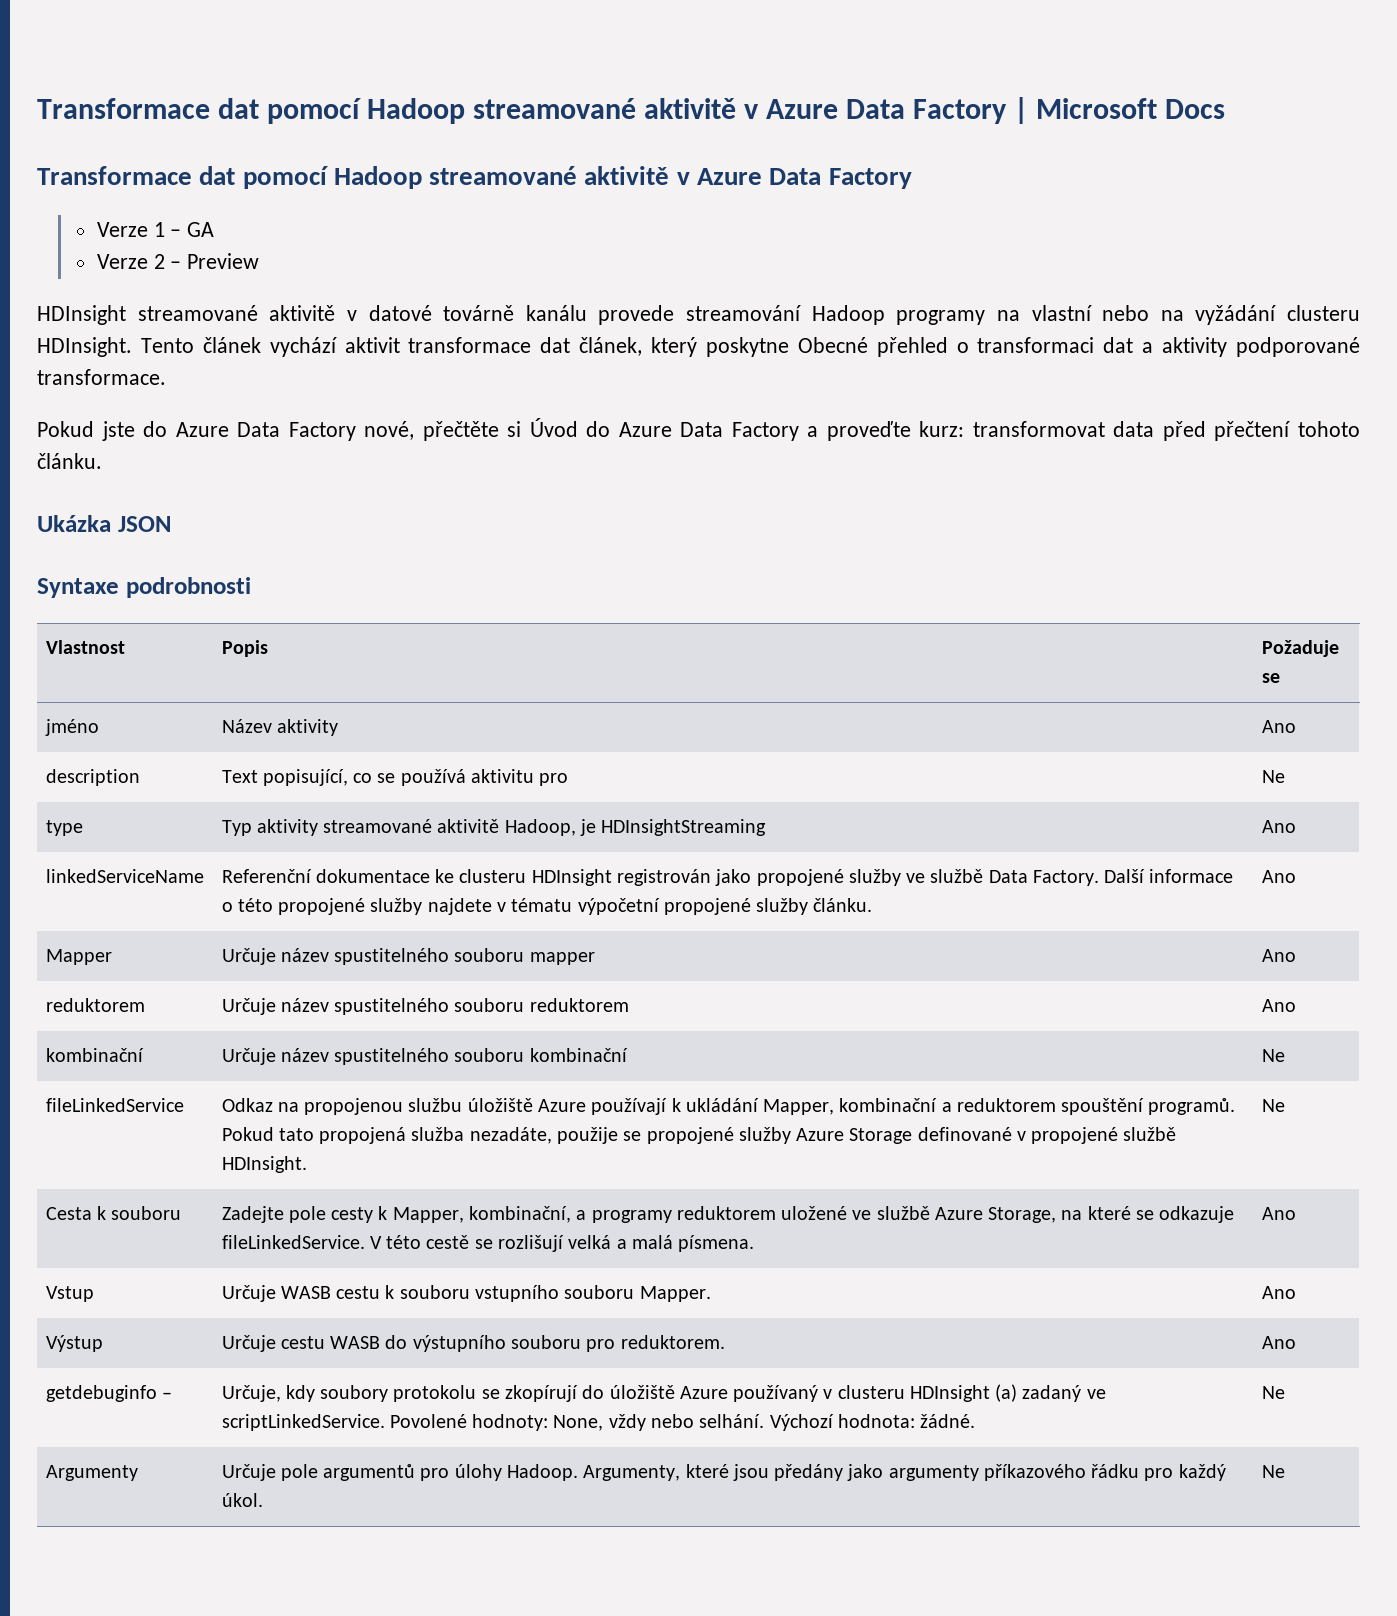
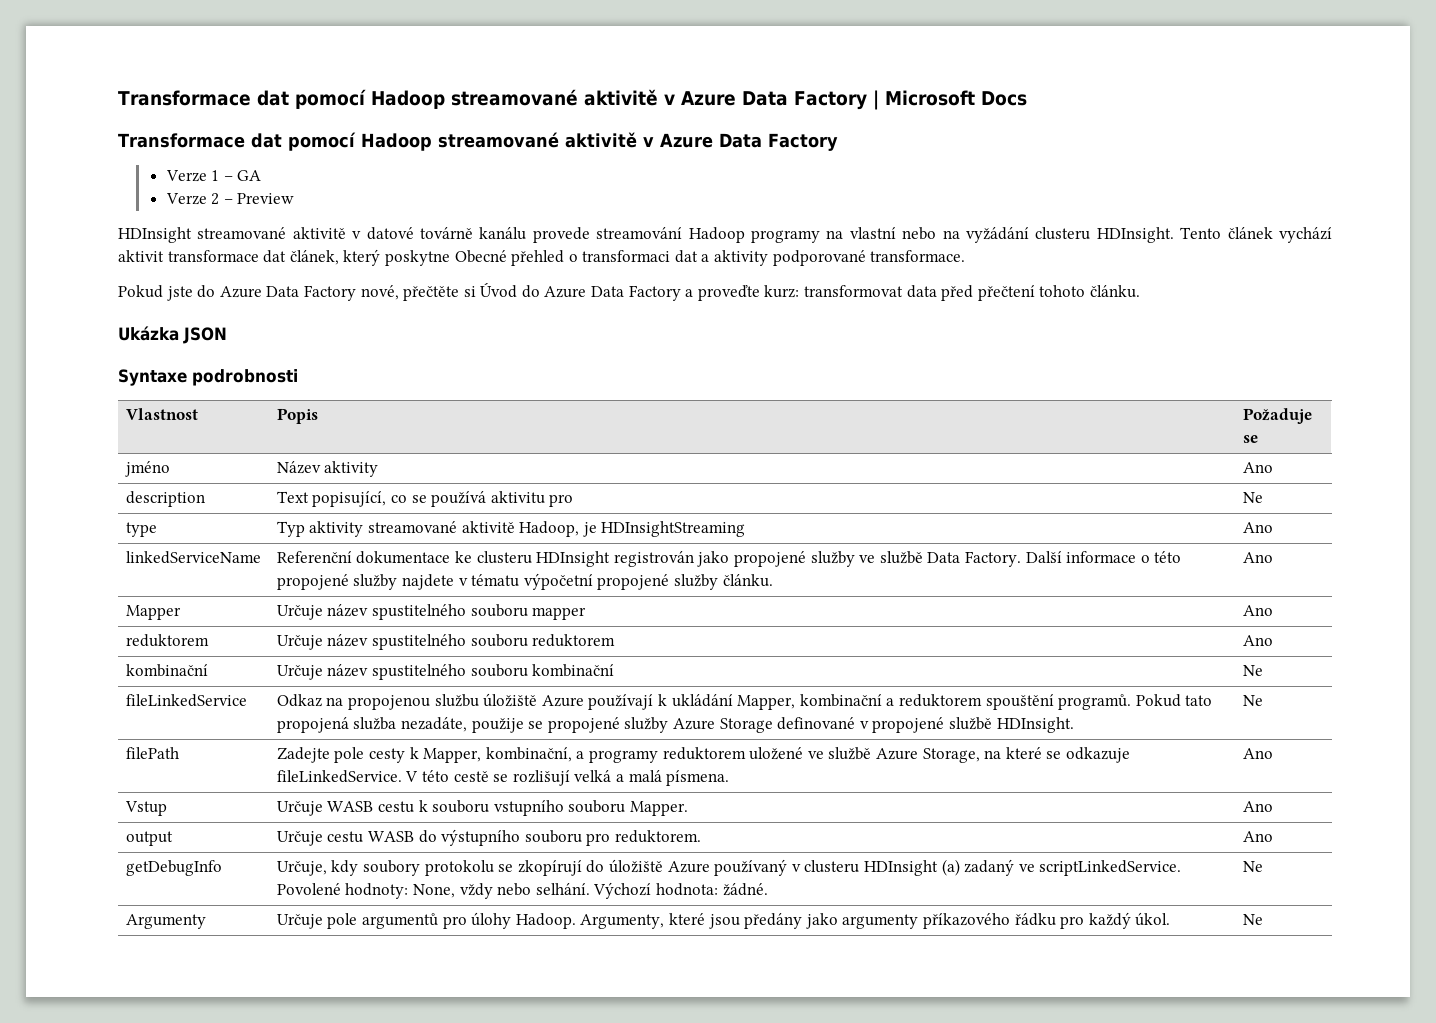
[45,1206,182,1220] Cesta k souboru -> [125,747,179,759] filePath
[45,1335,103,1352] Výstup -> [125,831,173,846] output
[45,1385,172,1402] getdebuginfo – -> [125,860,222,876] getDebugInfo

